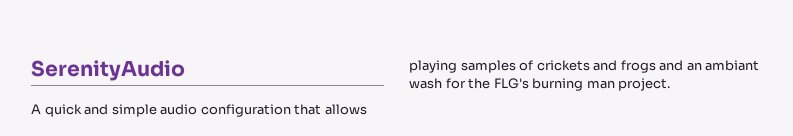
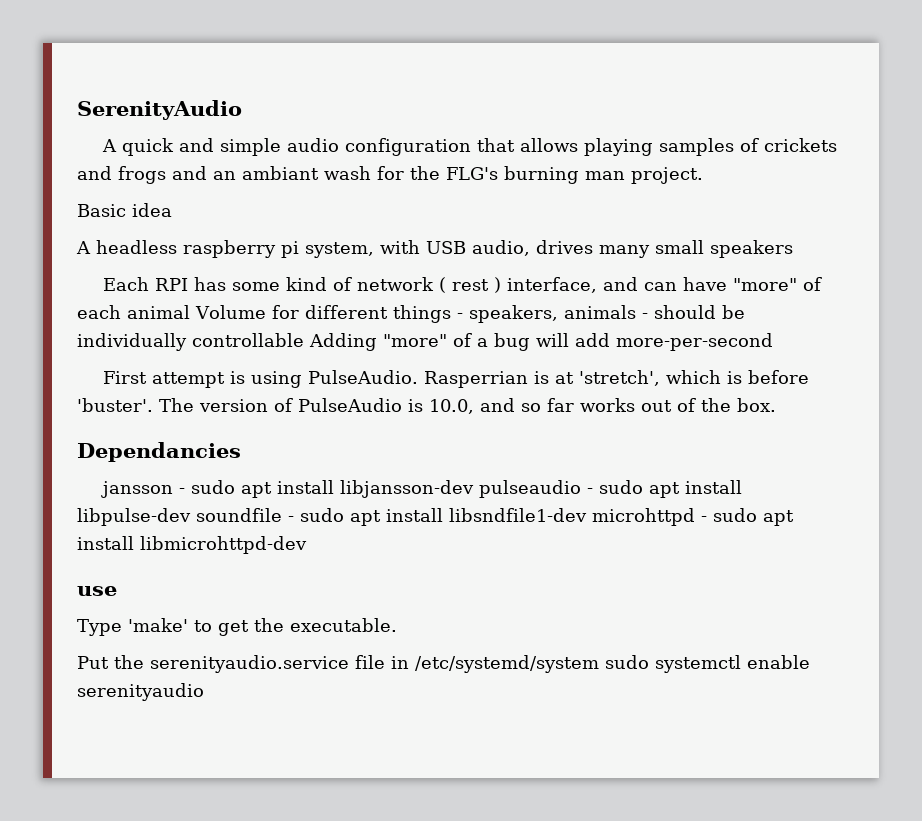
(671, 84) none -> [77,203,172,217] [76,240,793,258] [102,277,822,293] [77,305,745,323] [77,333,773,351] [102,370,809,388] [77,398,776,414] [77,442,241,462] [100,480,742,498] [77,508,794,526] [77,536,307,554] [77,586,117,596] [77,618,397,636] [77,655,810,673] [77,683,204,701] // Basic idea // A headless raspberry pi system, with USB audio, drives many small speakers // Each RPI has some kind of network ( rest ) interface, and can have "more" of each animal Volume for different things - speakers, animals - should be individually controllable Adding "more" of a bug will add more-per-second // First attempt is using PulseAudio. Rasperrian is at 'stretch', which is before 'buster'. The version of PulseAudio is 10.0, and so far works out of the box. // Dependancies // jansson - sudo apt install libjansson-dev pulseaudio - sudo apt install libpulse-dev soundfile - sudo apt install libsndfile1-dev microhttpd - sudo apt install libmicrohttpd-dev // use // Type 'make' to get the executable. // Put the serenityaudio.service file in /etc/systemd/system sudo systemctl enable serenityaudio

